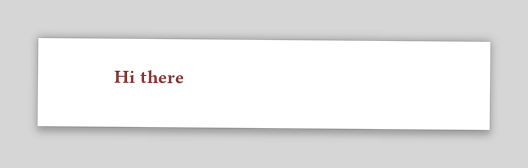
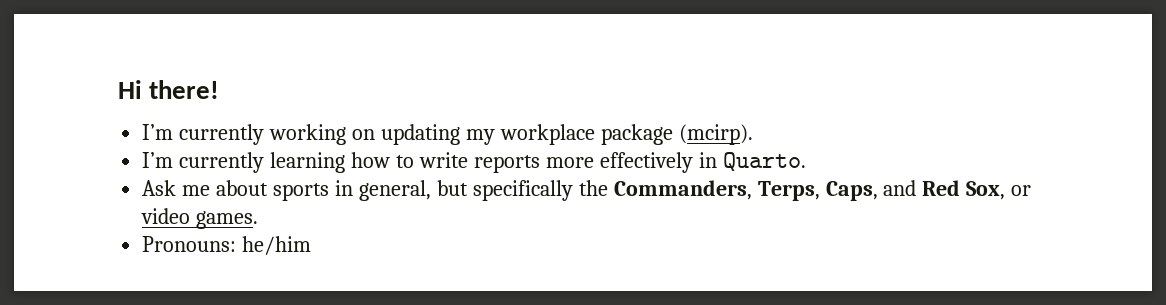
[140,69,185,84] there -> [149,80,220,99] [142,124,753,145] [142,152,806,173] [142,180,1032,201] [141,208,259,229] [142,236,312,255] there! // I’m currently working on updating my workplace package (mcirp). // I’m currently learning how to write reports more effectively in Quarto. // Ask me about sports in general, but specifically the Commanders, Terps, Caps, and Red Sox, or video games. // Pronouns: he/him

